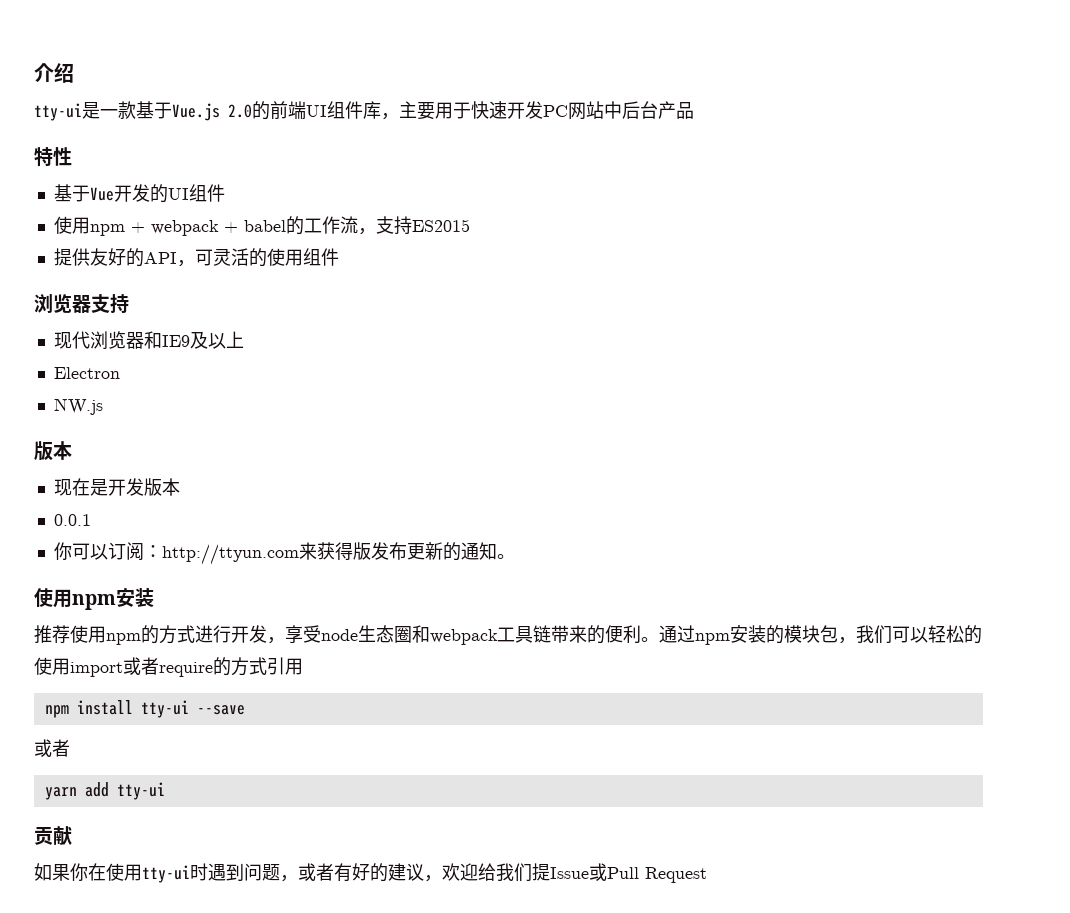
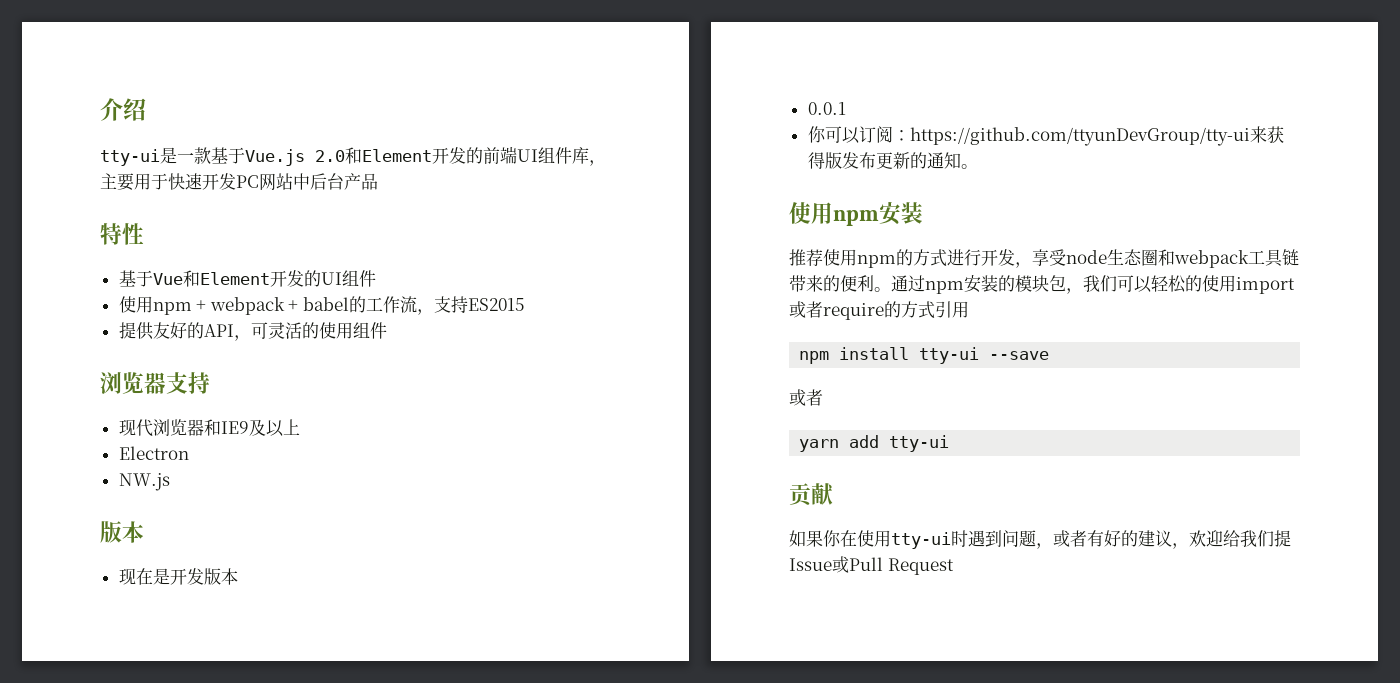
(252, 111) none -> [345,147,466,164] 和Element开发
(114, 194) none -> [182,270,270,287] 和Element
[161,544,299,565] http://ttyun.com -> [909,127,1250,146] https://github.com/ttyunDevGroup/tty-ui

